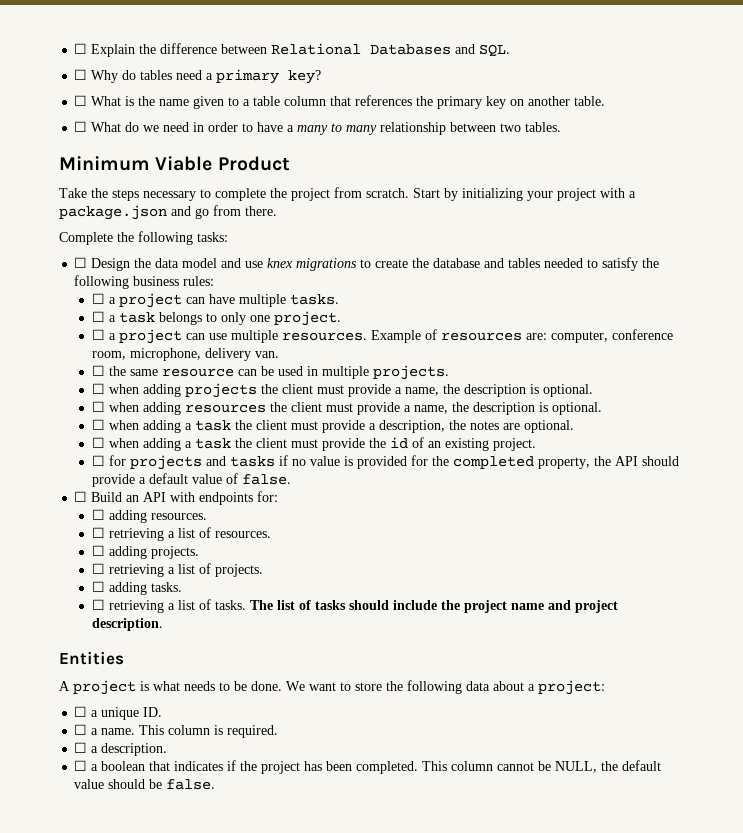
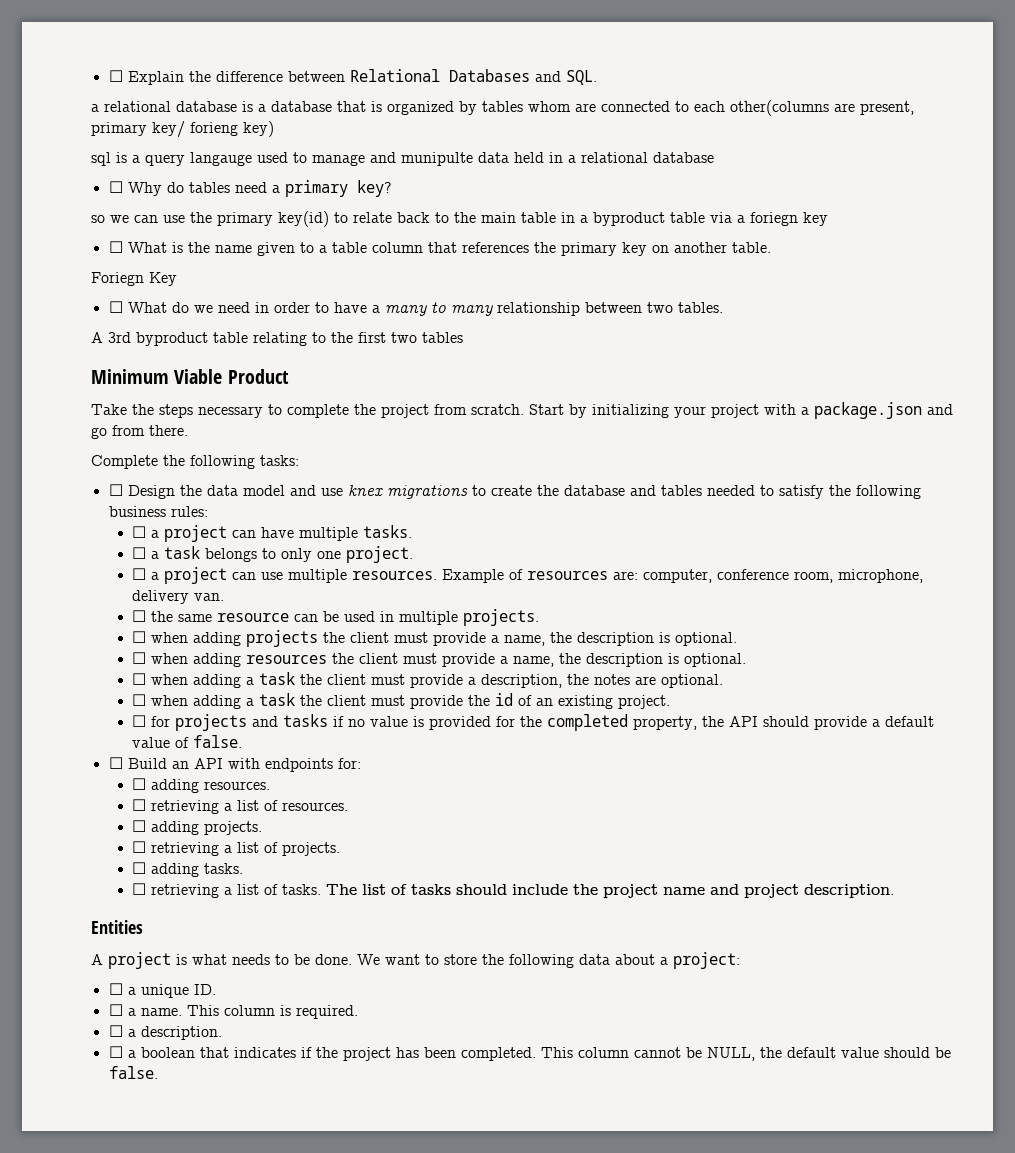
(511, 50) none -> [91,100,914,116] [91,121,274,138] [91,152,714,166] // a relational database is a database that is organized by tables whom are connected to each other(columns are present, primary key/ forieng key) // sql is a query langauge used to manage and munipulte data held in a relational database
(322, 77) none -> [91,211,828,227] // so we can use the primary key(id) to relate back to the main table in a byproduct table via a foriegn key
(606, 101) none -> [91,272,177,286] // Foriegn Key
(562, 127) none -> [91,332,463,346] // A 3rd byproduct table relating to the first two tables

